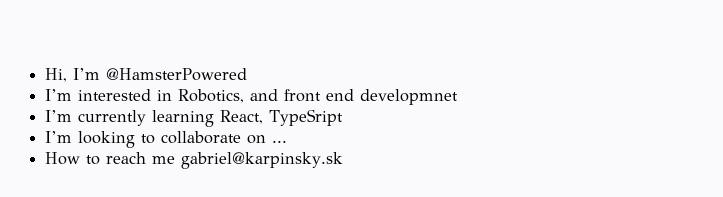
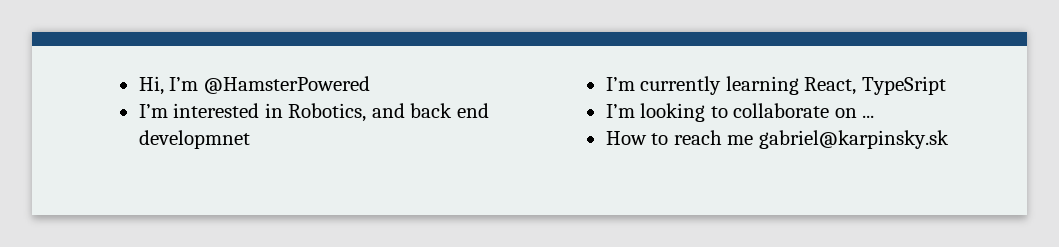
[284,89,322,102] front -> [410,103,453,118] back

